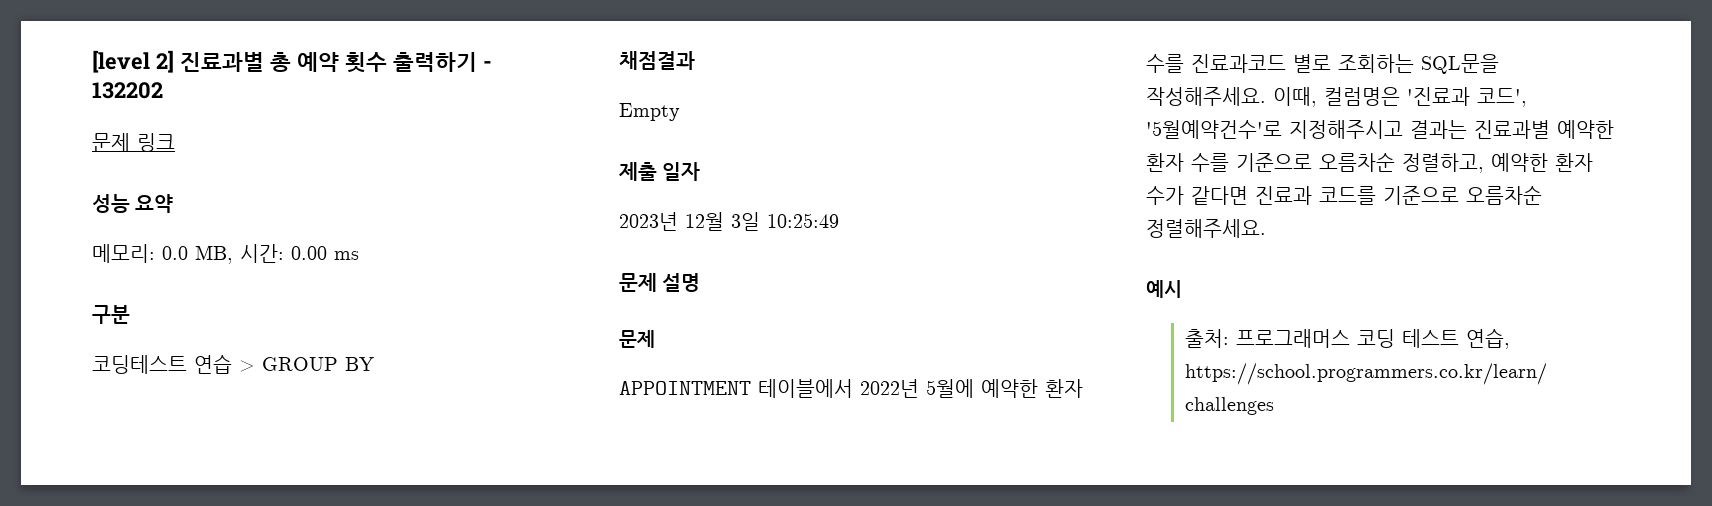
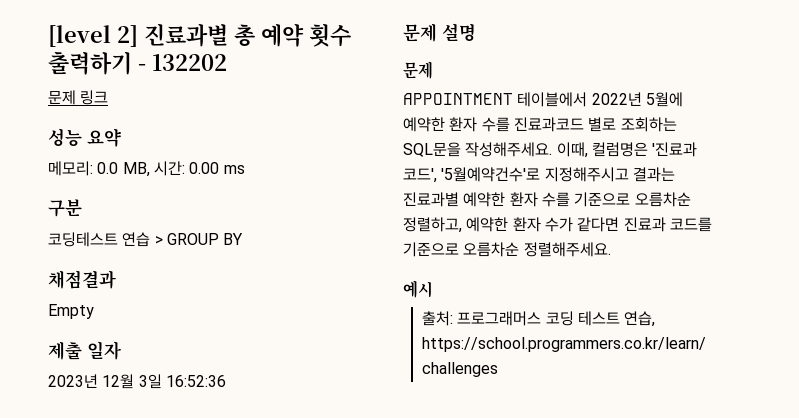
[767,213,839,228] 10:25:49 -> [165,375,226,387] 16:52:36

